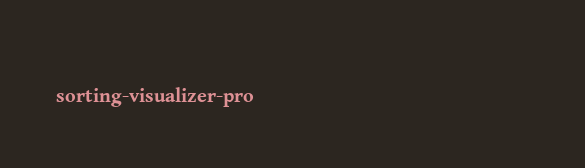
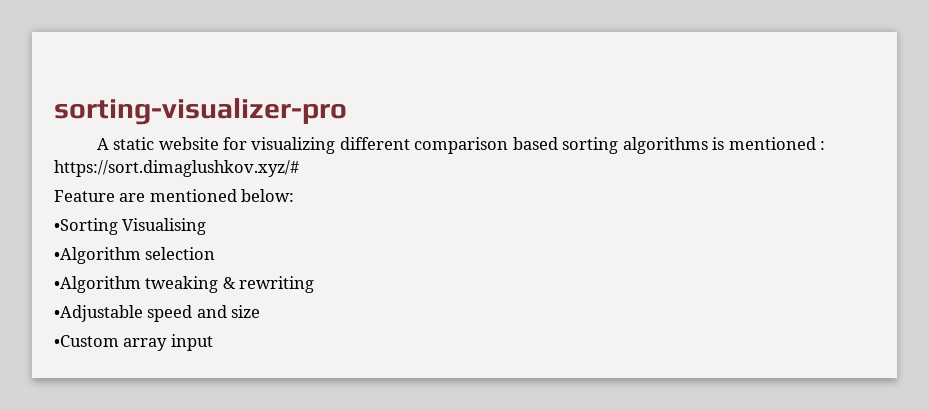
(254, 97) none -> [96,137,826,154] [54,160,299,177] [54,189,295,202] [54,218,207,235] [54,247,216,264] [54,276,315,293] [54,305,261,322] [54,334,213,351] // A static website for visualizing different comparison based sorting algorithms is mentioned : https://sort.dimaglushkov.xyz/# // Feature are mentioned below: // •Sorting Visualising // •Algorithm selection // •Algorithm tweaking & rewriting // •Adjustable speed and size // •Custom array input

